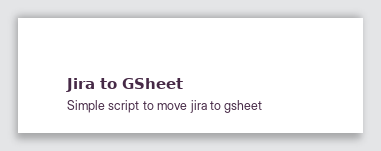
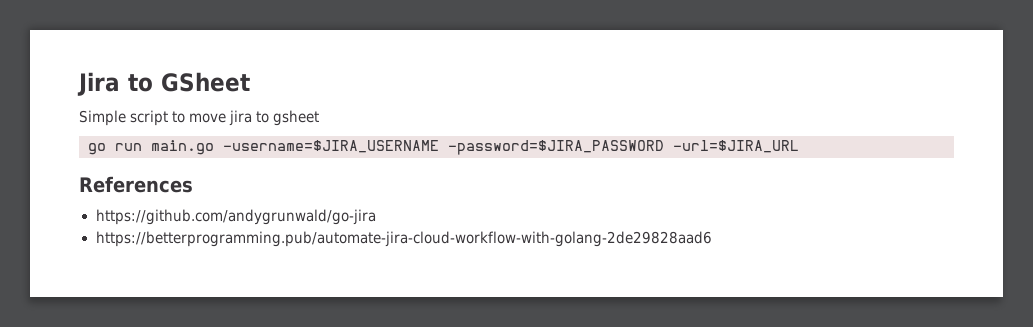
(263, 106) none -> [88,140,799,155] [79,176,193,193] [95,209,376,225] [95,231,712,247] // go run main.go -username=$JIRA_USERNAME -password=$JIRA_PASSWORD -url=$JIRA_URL // References // https://github.com/andygrunwald/go-jira // https://betterprogramming.pub/automate-jira-cloud-workflow-with-golang-2de29828aad6

